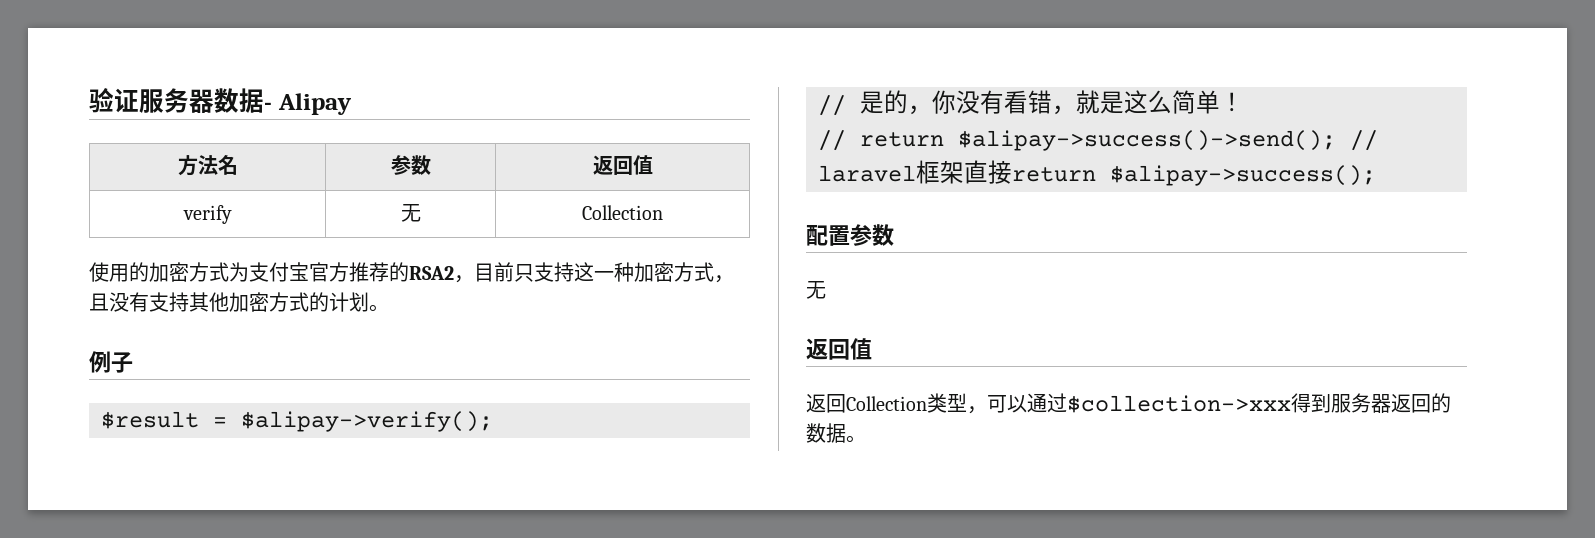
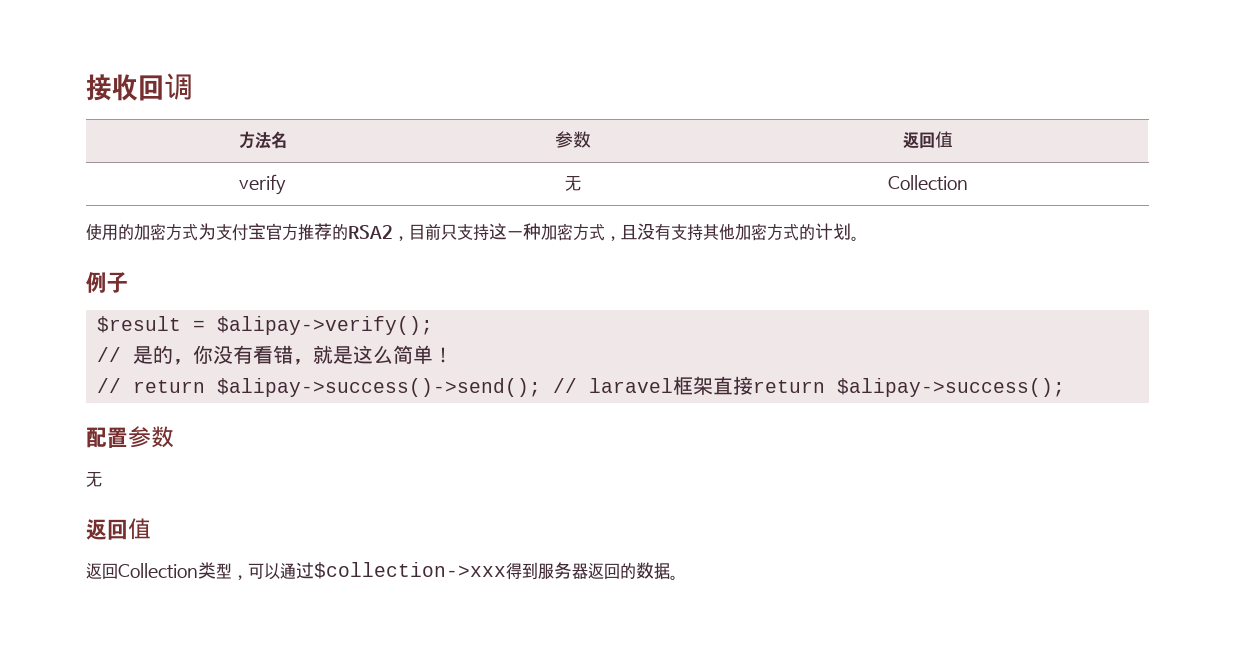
[89,88,352,115] 验证服务器数据- Alipay -> [86,73,193,101] 接收回调

